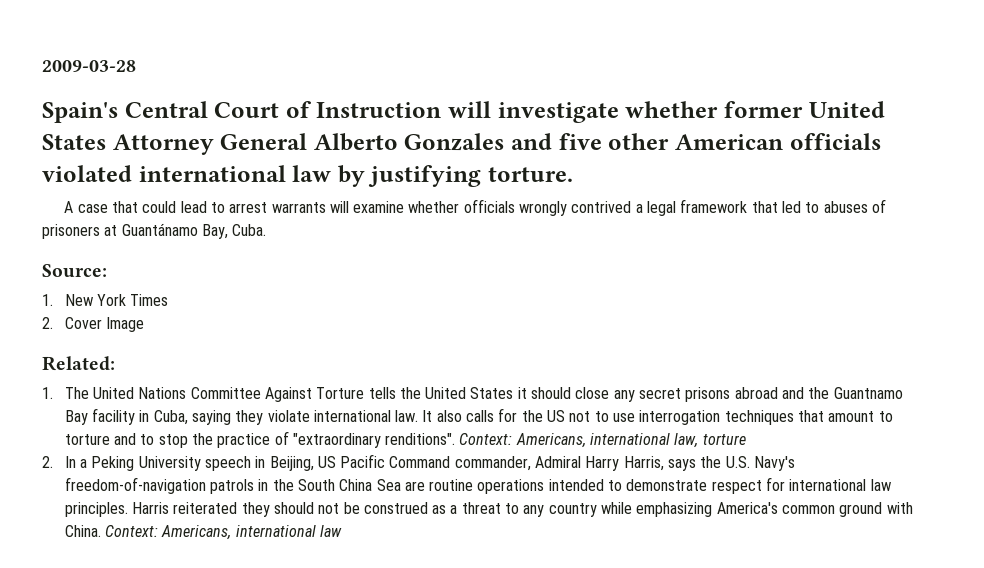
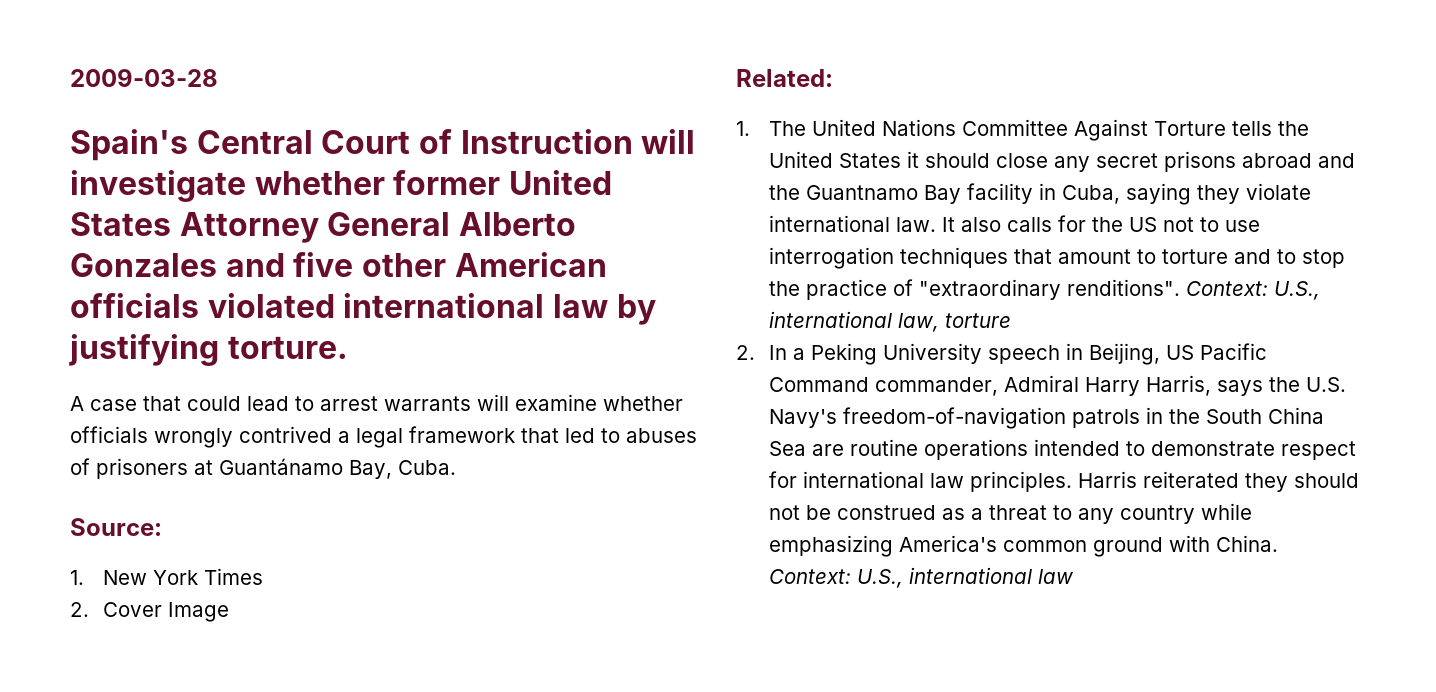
[515,433,586,448] Americans, -> [1274,281,1321,300] U.S.,
[161,525,232,540] Americans, -> [857,569,904,588] U.S.,

